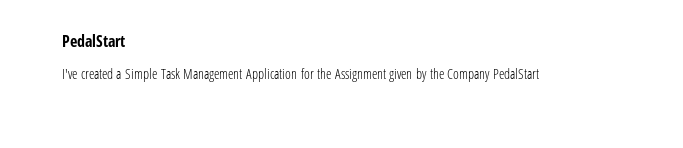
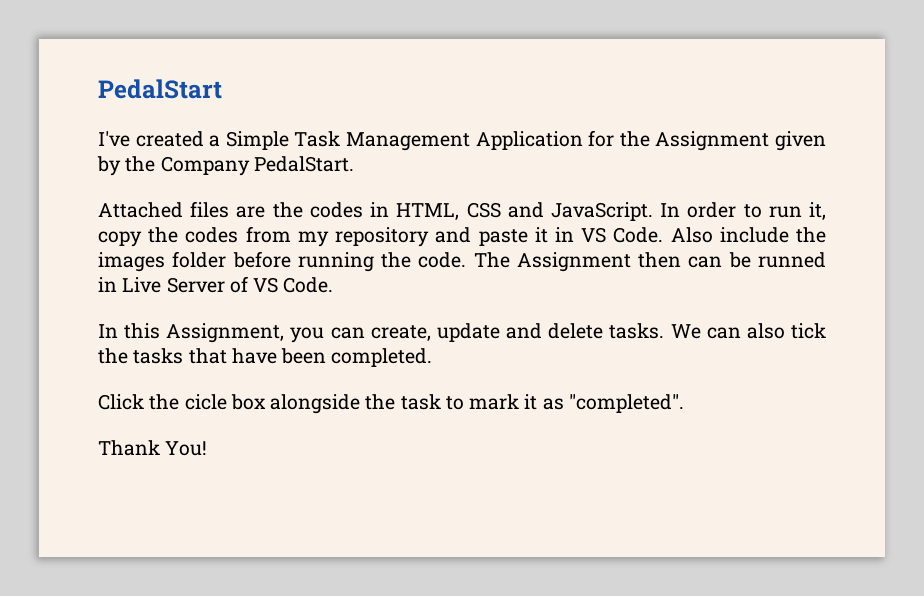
[493,68,540,79] PedalStart -> [253,156,354,172] [98,201,826,221] [98,226,826,247] [98,251,826,272] [98,276,334,293] [98,323,826,343] [98,348,433,367] [98,394,684,414] [98,440,208,456] PedalStart. // Attached files are the codes in HTML, CSS and JavaScript. In order to run it, copy the codes from my repository and paste it in VS Code. Also include the images folder before running the code. The Assignment then can be runned in Live Server of VS Code. // In this Assignment, you can create, update and delete tasks. We can also tick the tasks that have been completed. // Click the cicle box alongside the task to mark it as "completed". // Thank You!

